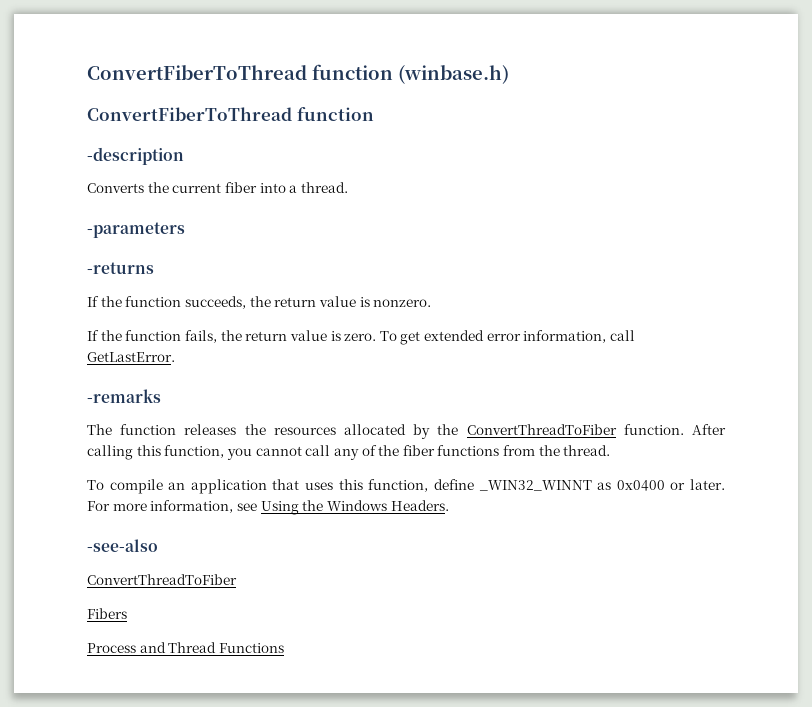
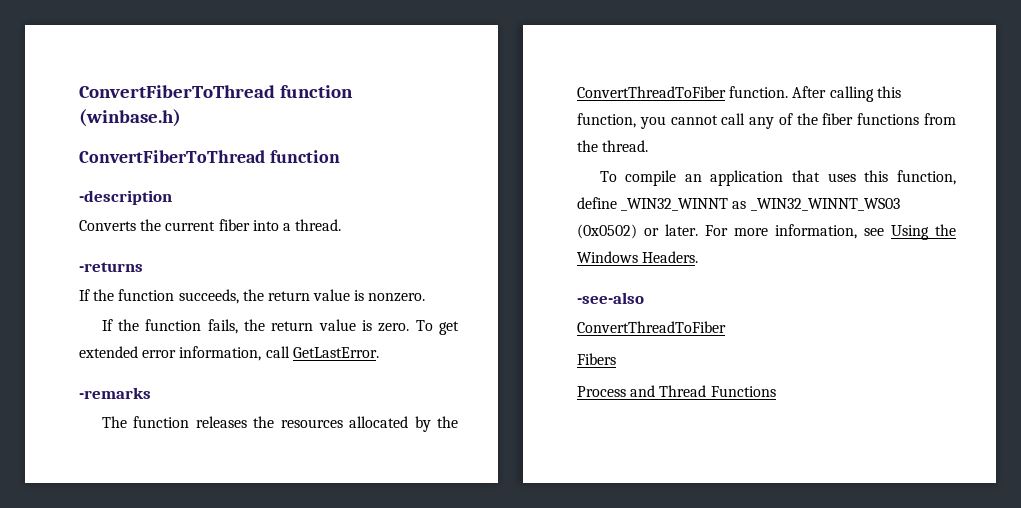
[87,222,185,238] // -parameters -> (342, 225) none
[616,480,665,491] 0x0400 -> [750,198,900,211] [577,224,637,239] _WIN32_WINNT_WS03 (0x0502)

